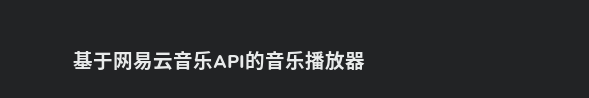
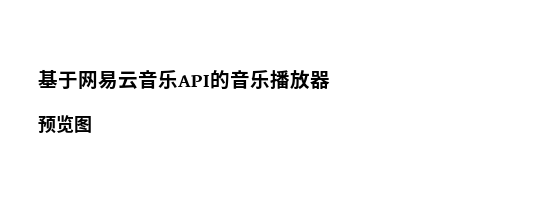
(365, 61) none -> [38,115,92,134] // 预览图

